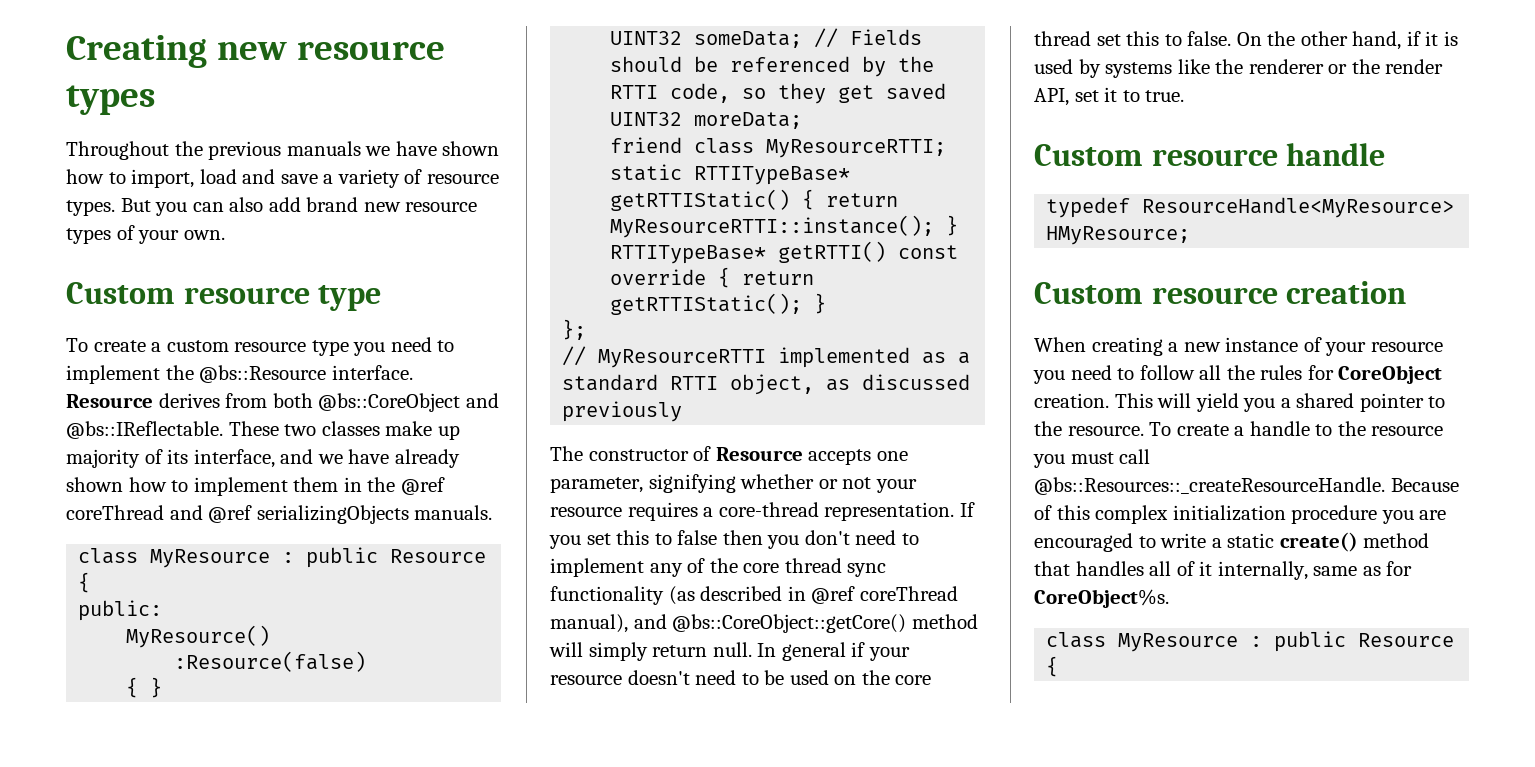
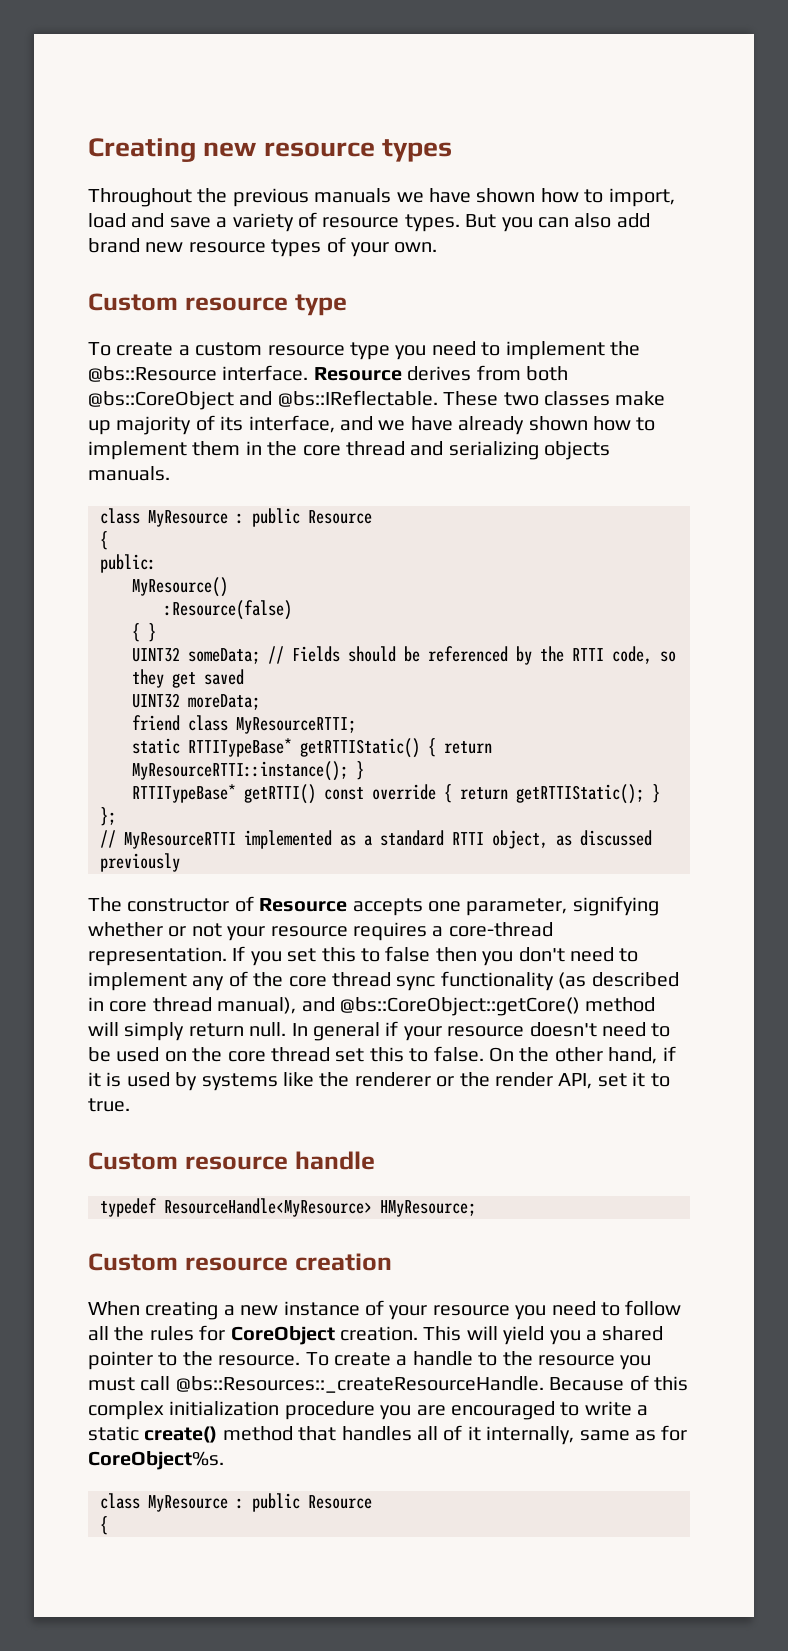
[400,477,445,495] [66,505,409,524] @ref coreThread and @ref serializingObjects -> [302,441,611,460] core thread and serializing objects
[811,586,958,604] @ref coreThread -> [109,997,212,1012] core thread

